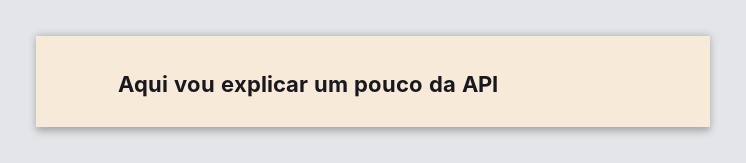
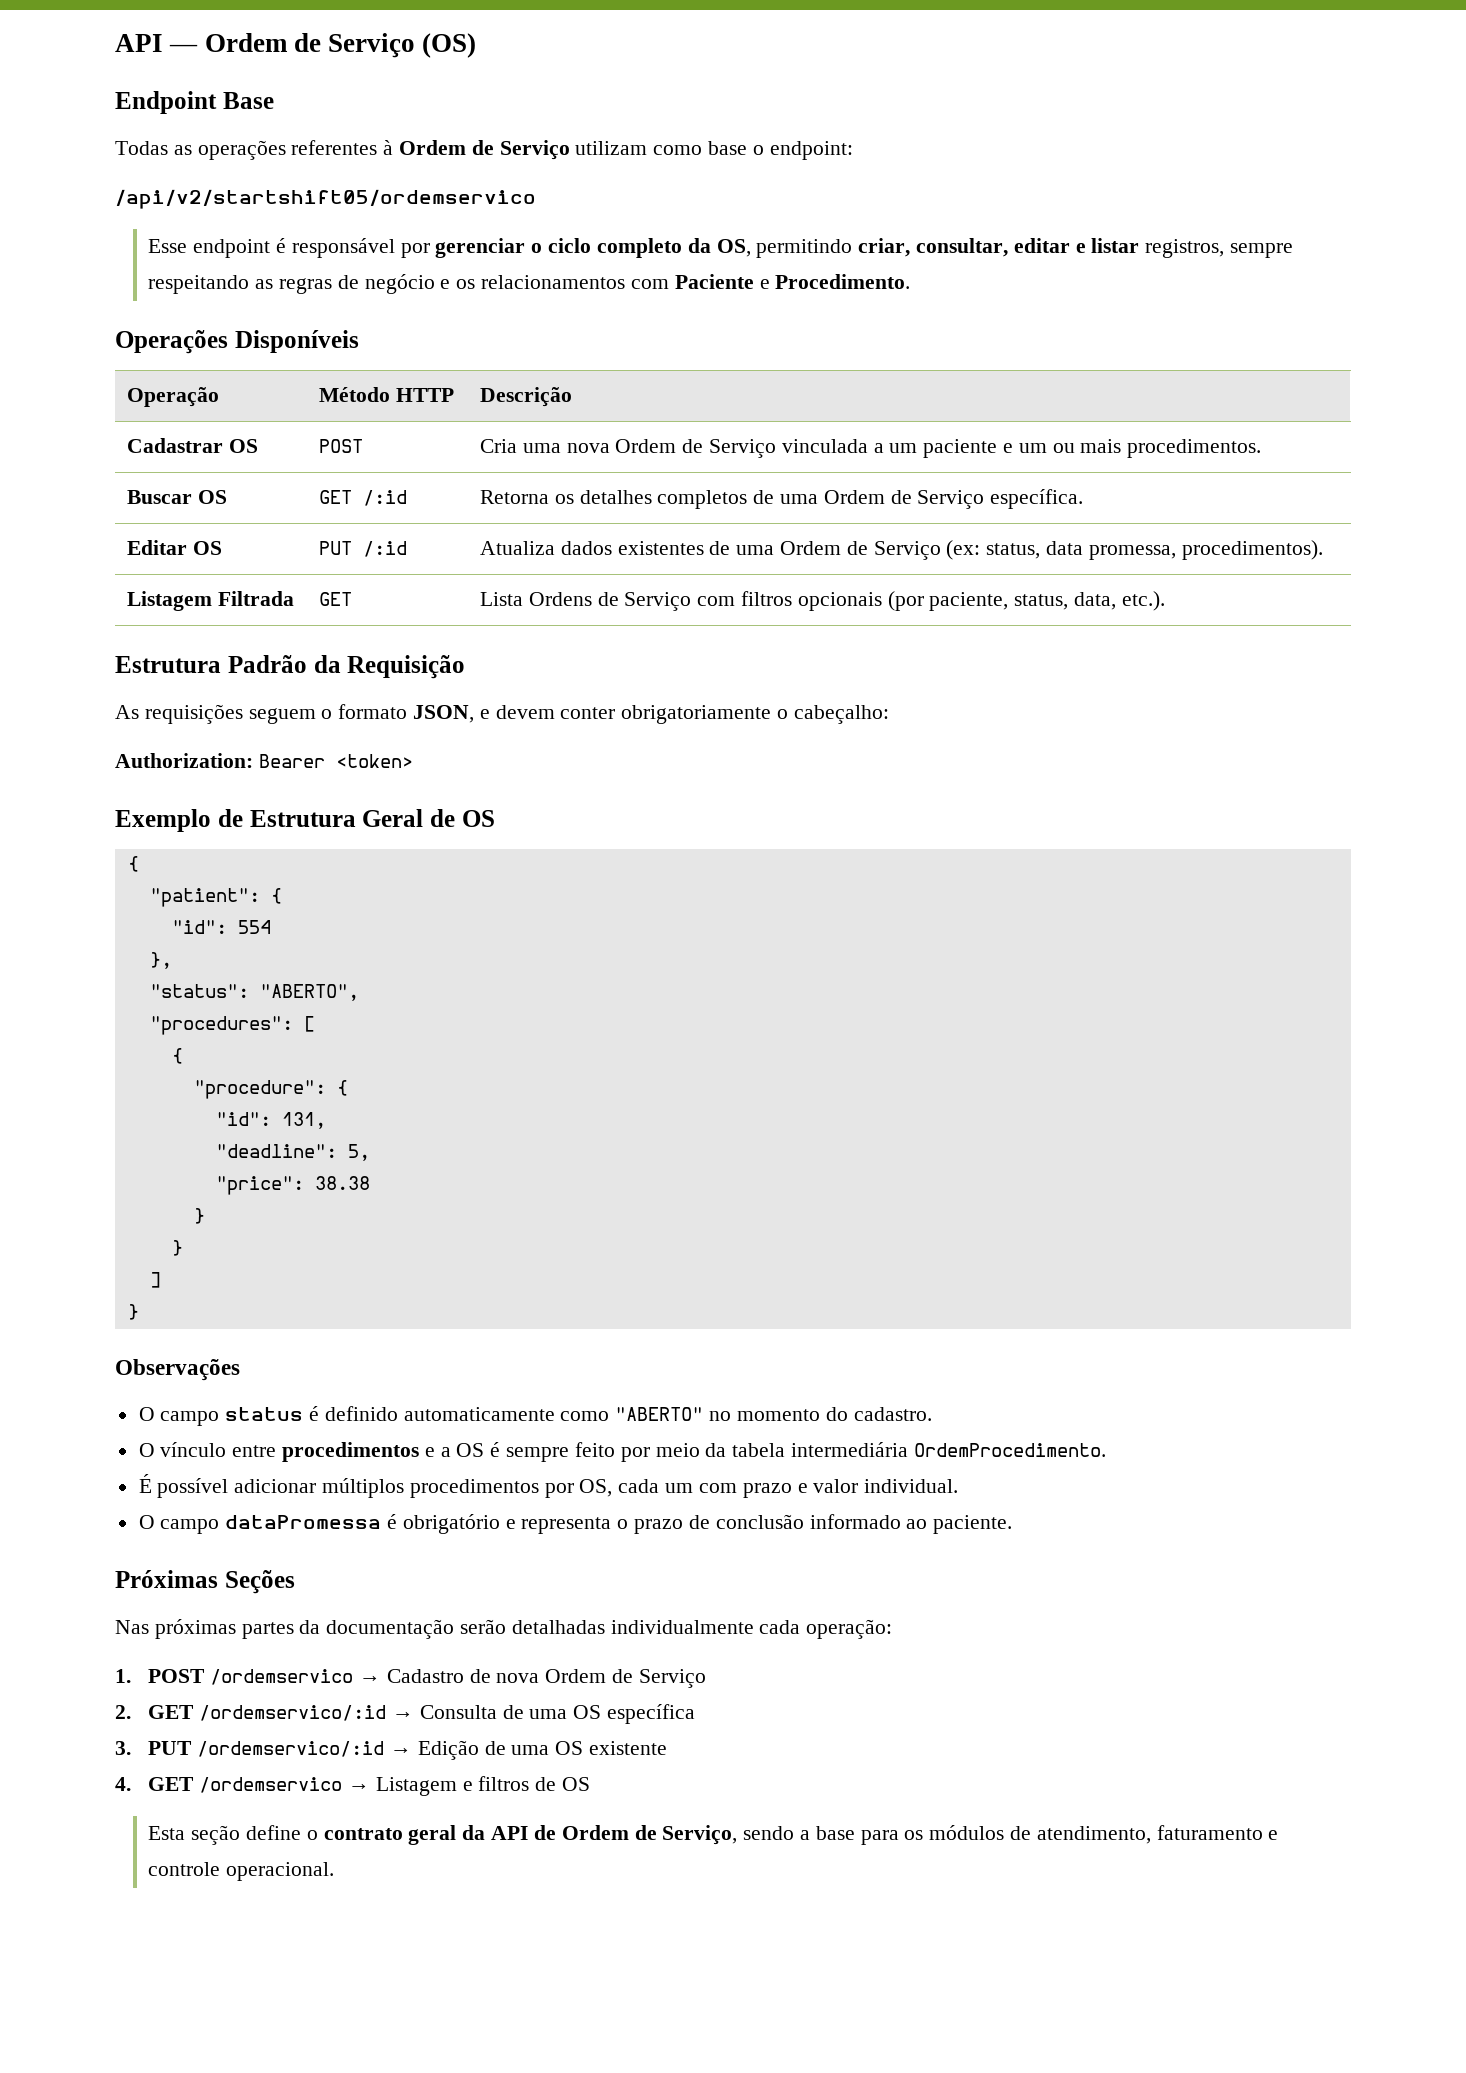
[118,75,498,97] Aqui vou explicar um pouco da API -> [115,33,477,58] [115,91,274,114] [115,140,853,160] [115,189,536,209] [148,238,1293,258] [148,274,911,294] [115,330,359,354] [126,387,219,407] [318,387,454,402] [479,387,572,407] [126,438,258,453] [318,439,363,453] [479,439,1262,458] [126,490,227,504] [318,490,407,506] [479,489,1084,509] [126,540,222,555] [318,541,407,557] [479,540,1323,560] [126,591,294,611] [318,592,352,606] [479,591,1165,611] [115,655,466,679] [115,704,889,724] [115,753,413,768] [115,809,495,832] [127,856,139,872] [149,888,282,907] [171,920,271,934] [149,952,172,969] [149,984,359,1001] [149,1016,315,1035] [171,1048,183,1064] [193,1080,348,1099] [215,1112,326,1129] [215,1144,370,1161] [215,1176,370,1195] [193,1208,205,1224] [171,1240,183,1256] [149,1272,161,1288] [127,1304,139,1320] [115,1359,240,1381] [138,1406,932,1426] [138,1442,1106,1462] [138,1474,959,1498] [138,1514,1013,1534] [115,1570,295,1594] [115,1619,893,1639] [115,1669,706,1688] [115,1704,696,1724] [115,1740,668,1760] [115,1776,591,1796] [148,1825,1279,1845] [148,1862,335,1881] API — Ordem de Serviço (OS) // Endpoint Base // Todas as operações referentes à Ordem de Serviço utilizam como base o endpoint: // /api/v2/startshift05/ordemservico // Esse endpoint é responsável por gerenciar o ciclo completo da OS, permitindo criar, consultar, editar e listar registros, sempre respeitando as regras de negócio e os relacionamentos com Paciente e Procedimento. // Operações Disponíveis // Operação | Método HTTP | Descrição // Cadastrar OS | POST | Cria uma nova Ordem de Serviço vinculada a um paciente e um ou mais procedimentos. // Buscar OS | GET /:id | Retorna os detalhes completos de uma Ordem de Serviço específica. // Editar OS | PUT /:id | Atualiza dados existentes de uma Ordem de Serviço (ex: status, data promessa, procedimentos). // Listagem Filtrada | GET | Lista Ordens de Serviço com filtros opcionais (por paciente, status, data, etc.). // Estrutura Padrão da Requisição // As requisições seguem o formato JSON, e devem conter obrigatoriamente o cabeçalho: // Authorization: Bearer <token> // Exemplo de Estrutura Geral de OS // { // "patient": { // "id": 554 // }, // "status": "ABERTO", // "procedures": [ // { // "procedure": { // "id": 131, // "deadline": 5, // "price": 38.38 // } // } // ] // } // Observações // O campo status é definido automaticamente como "ABERTO" no momento do cadastro. // O vínculo entre procedimentos e a OS é sempre feito por meio da tabela intermediária OrdemProcedimento. // É possível adicionar múltiplos procedimentos por OS, cada um com prazo e valor individual. // O campo dataPromessa é obrigatório e representa o prazo de conclusão informado ao paciente. // Próximas Seções // Nas próximas partes da documentação serão detalhadas individualmente cada operação: // 1. POST /ordemservico → Cadastro de nova Ordem de Serviço // 2. GET /ordemservico/:id → Consulta de uma OS específica // 3. PUT /ordemservico/:id → Edição de uma OS existente // 4. GET /ordemservico → Listagem e filtros de OS // Esta seção define o contrato geral da API de Ordem de Serviço, sendo a base para os módulos de atendimento, faturamento e controle operacional.

